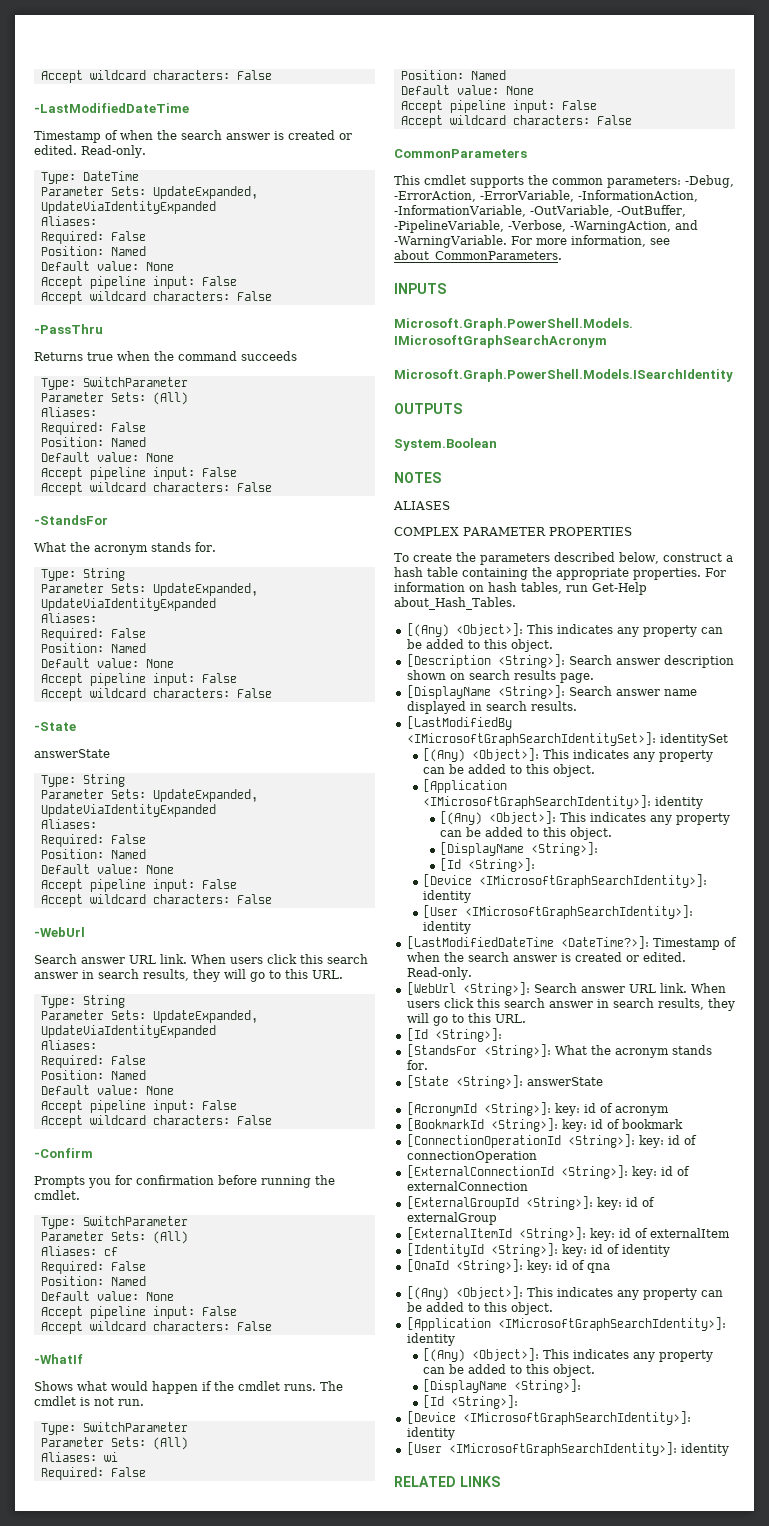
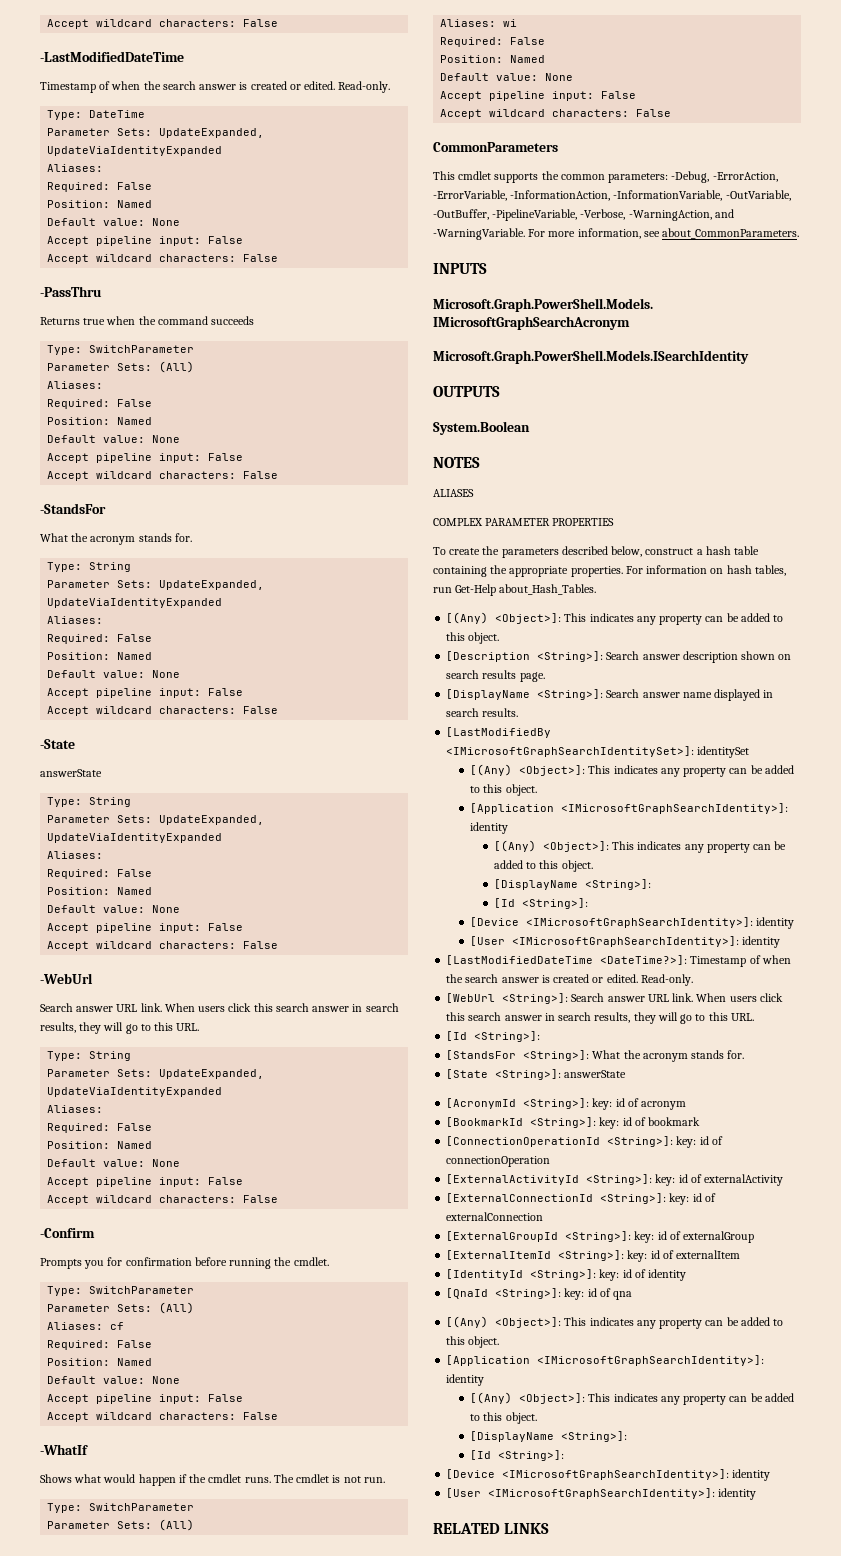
(537, 1157) none -> [446,1174,784,1186] // [ExternalActivityId <String>]: key: id of externalActivity

